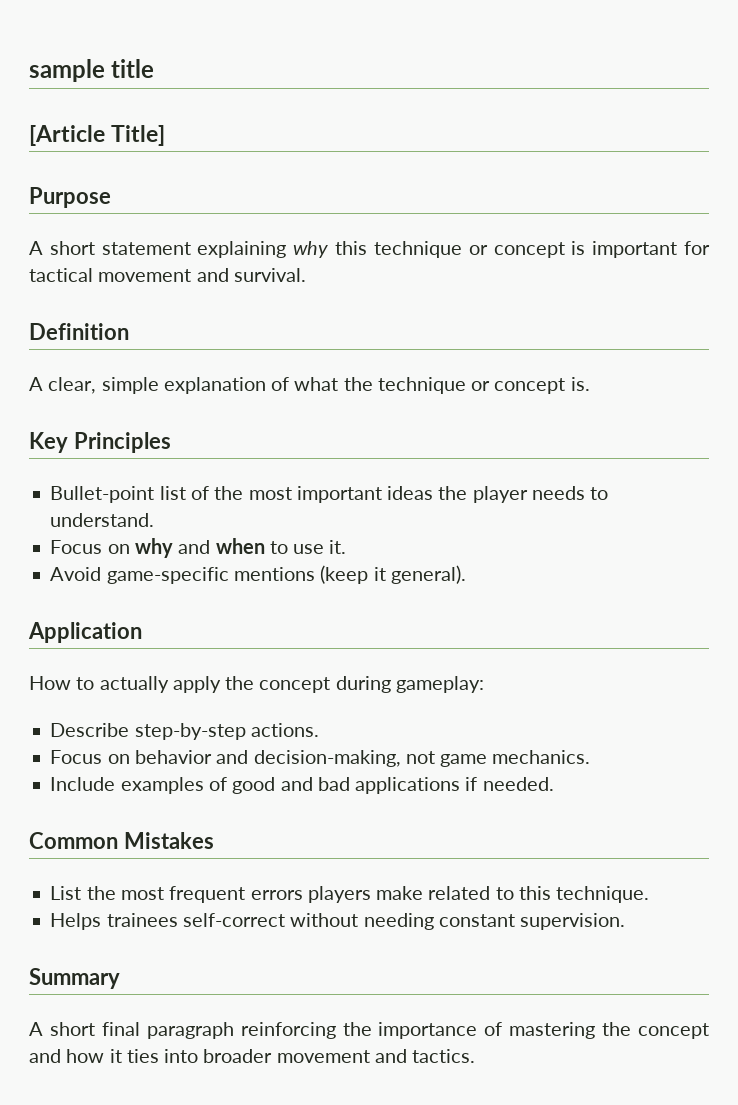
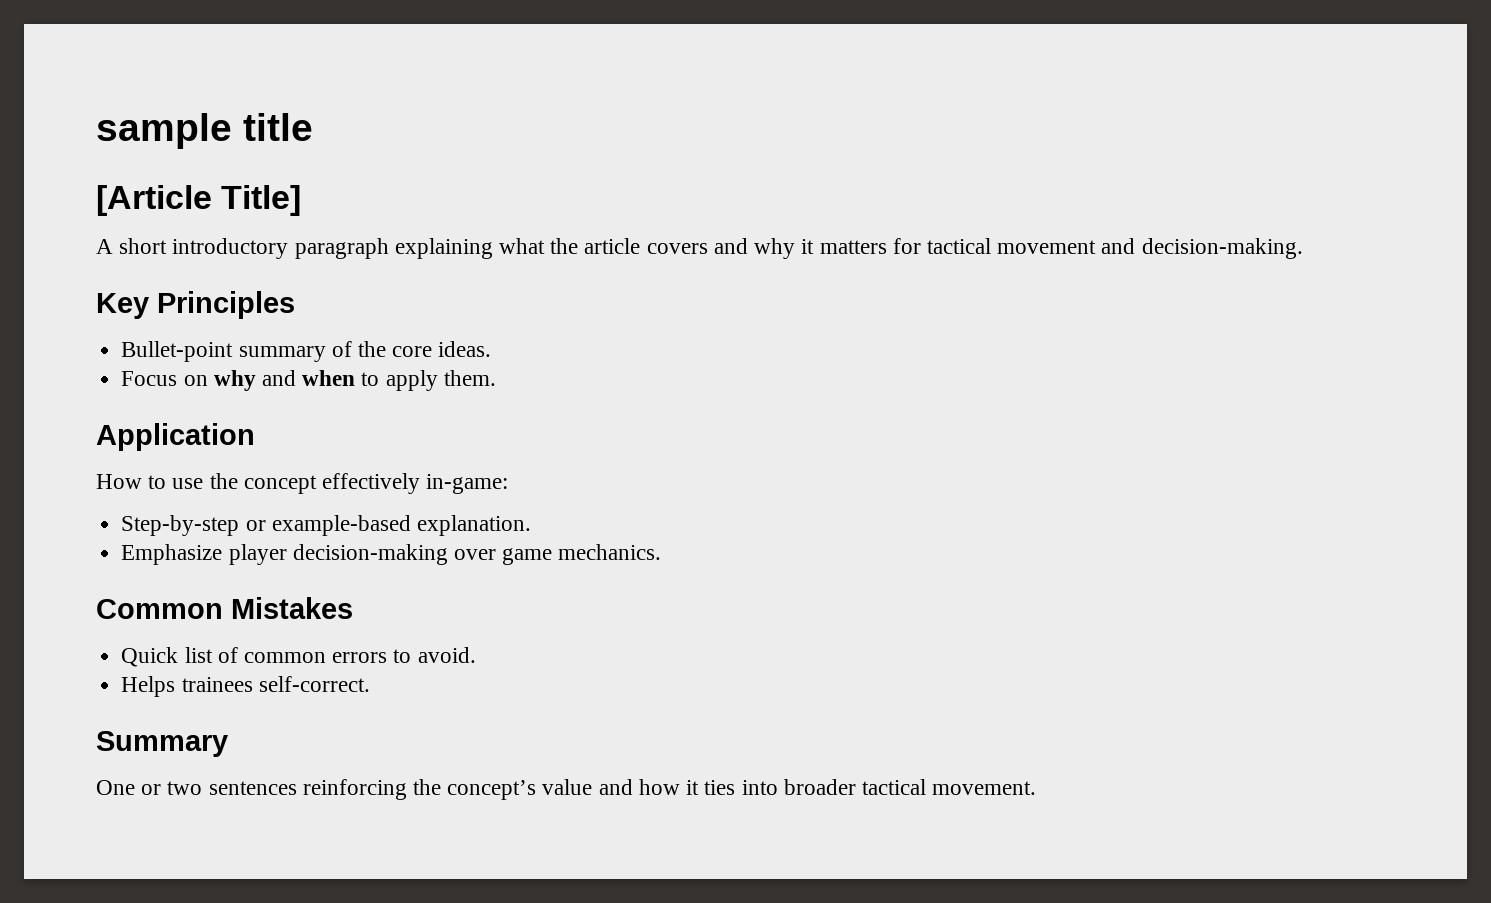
[29,187,111,208] [29,241,711,258] [29,268,306,282] [29,323,129,340] [29,377,590,394] // Purpose // A short statement explaining why this technique or concept is important for tactical movement and survival. // Definition // A clear, simple explanation of what the technique or concept is. -> [96,238,1303,259] // A short introductory paragraph explaining what the article covers and why it matters for tactical movement and decision-making.
[159,486,186,500] list -> [238,346,326,362] summary
[248,486,609,503] [50,513,155,527] most important ideas the player needs to understand. -> [392,341,492,357] core ideas.
[293,540,347,554] [50,565,466,584] [28,622,142,643] [29,676,484,693] [50,723,319,740] [50,750,591,767] [50,777,554,794] [29,832,214,849] [50,886,650,903] [50,913,626,930] [29,968,120,989] [29,1022,709,1039] use it. // Avoid game-specific mentions (keep it general). // Application // How to actually apply the concept during gameplay: // Describe step-by-step actions. // Focus on behavior and decision-making, not game mechanics. // Include examples of good and bad applications if needed. // Common Mistakes // List the most frequent errors players make related to this technique. // Helps trainees self-correct without needing constant supervision. // Summary // A short final paragraph reinforcing the importance of mastering the concept -> [385,370,496,391] [96,423,255,451] [96,473,509,494] [121,515,531,536] [121,544,662,565] [96,597,353,619] [121,647,476,667] [121,676,370,697] [96,731,228,757] [96,779,593,800] apply them. // Application // How to use the concept effectively in-game: // Step-by-step or example-based explanation. // Emphasize player decision-making over game mechanics. // Common Mistakes // Quick list of common errors to avoid. // Helps trainees self-correct. // Summary // One or two sentences reinforcing the concept’s value
[276,1049,476,1063] movement and tactics. -> [861,779,1037,795] tactical movement.

